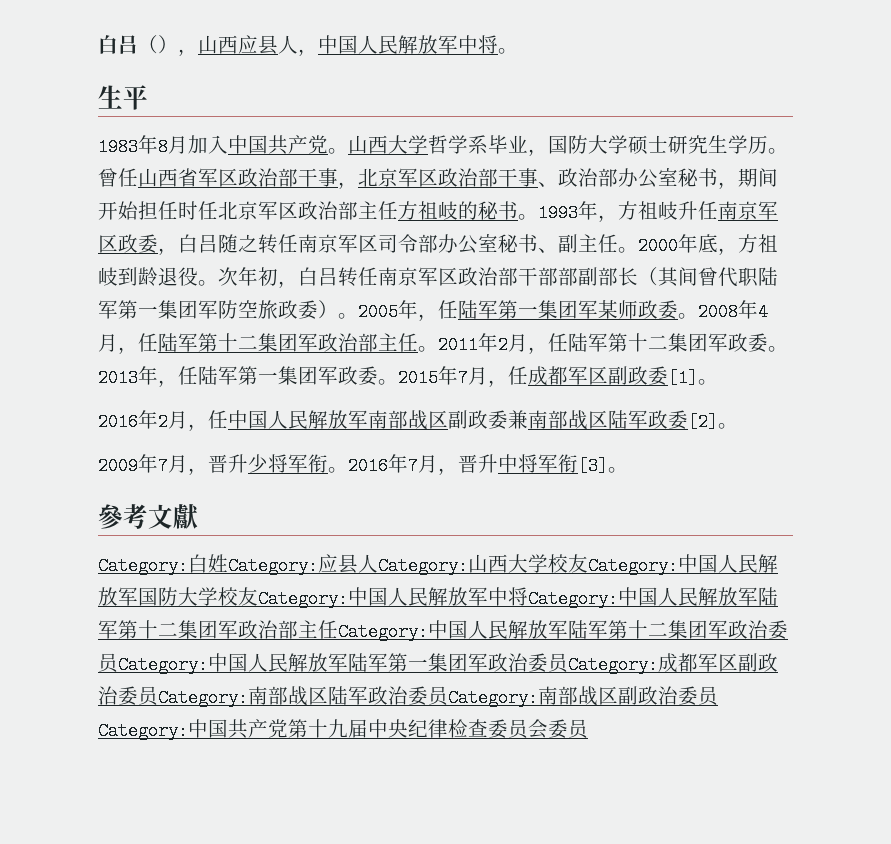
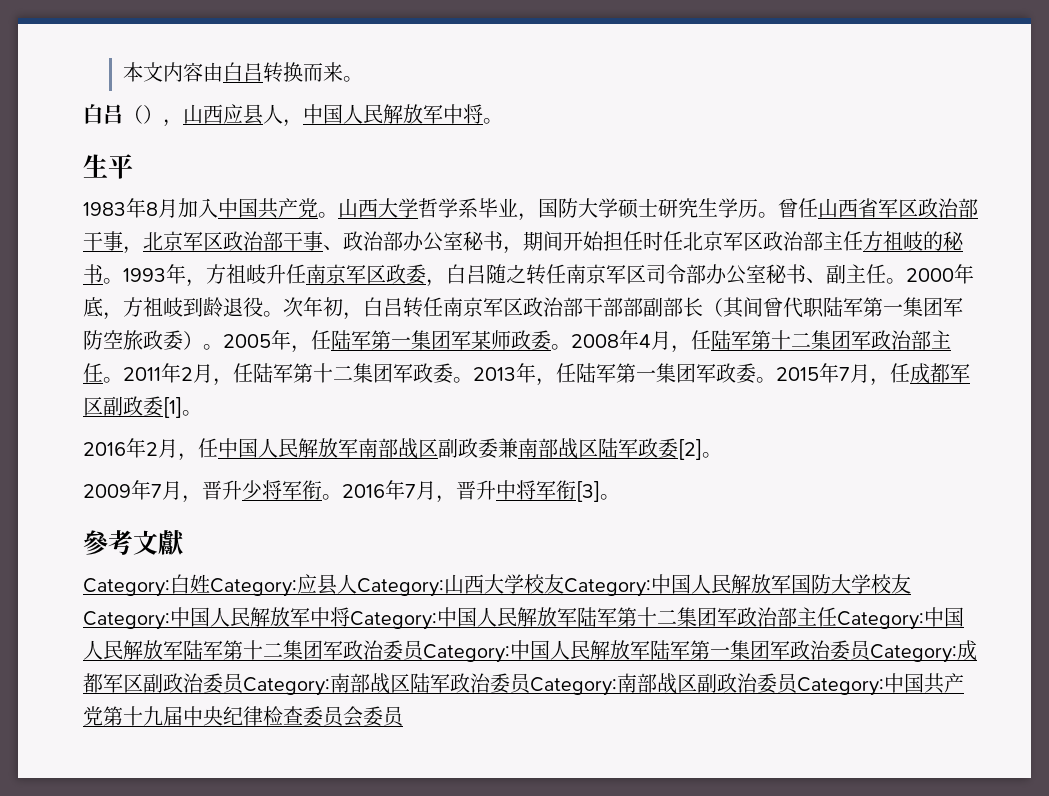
(98, 44) none -> [122,62,363,83] 本文内容由白吕转换而来。 //

